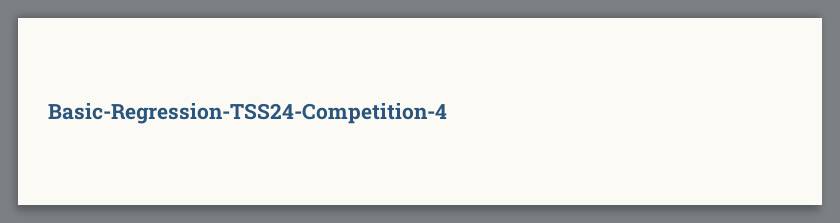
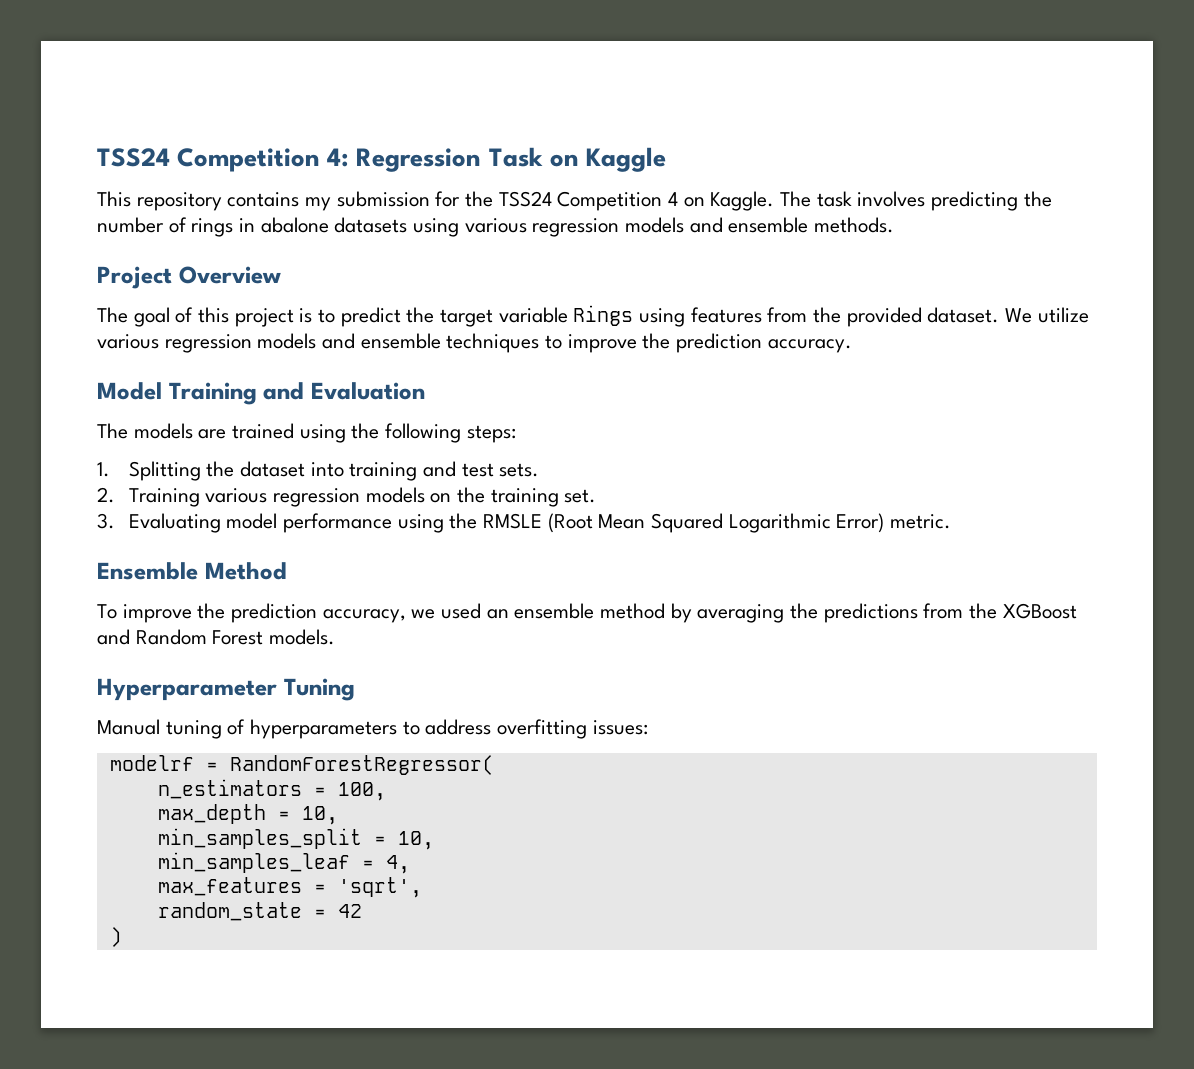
[48,103,447,124] Basic-Regression-TSS24-Competition-4 -> [97,147,666,172] [97,191,1052,211] [97,217,895,237] [97,266,281,289] [97,305,1089,327] [97,333,852,353] [97,382,425,405] [97,423,516,443] [97,461,540,481] [97,487,597,507] [97,513,951,533] [97,562,287,580] [97,603,1077,623] [97,629,336,645] [97,678,355,701] [97,719,648,739] [109,755,494,775] [157,779,386,801] [157,804,338,825] [157,828,434,850] [157,852,410,874] [157,877,422,898] [157,902,362,921] [109,927,122,947] TSS24 Competition 4: Regression Task on Kaggle // This repository contains my submission for the TSS24 Competition 4 on Kaggle. The task involves predicting the number of rings in abalone datasets using various regression models and ensemble methods. // Project Overview // The goal of this project is to predict the target variable Rings using features from the provided dataset. We utilize various regression models and ensemble techniques to improve the prediction accuracy. // Model Training and Evaluation // The models are trained using the following steps: // 1. Splitting the dataset into training and test sets. // 2. Training various regression models on the training set. // 3. Evaluating model performance using the RMSLE (Root Mean Squared Logarithmic Error) metric. // Ensemble Method // To improve the prediction accuracy, we used an ensemble method by averaging the predictions from the XGBoost and Random Forest models. // Hyperparameter Tuning // Manual tuning of hyperparameters to address overfitting issues: // modelrf = RandomForestRegressor( // n_estimators = 100, // max_depth = 10, // min_samples_split = 10, // min_samples_leaf = 4, // max_features = 'sqrt', // random_state = 42 // )

